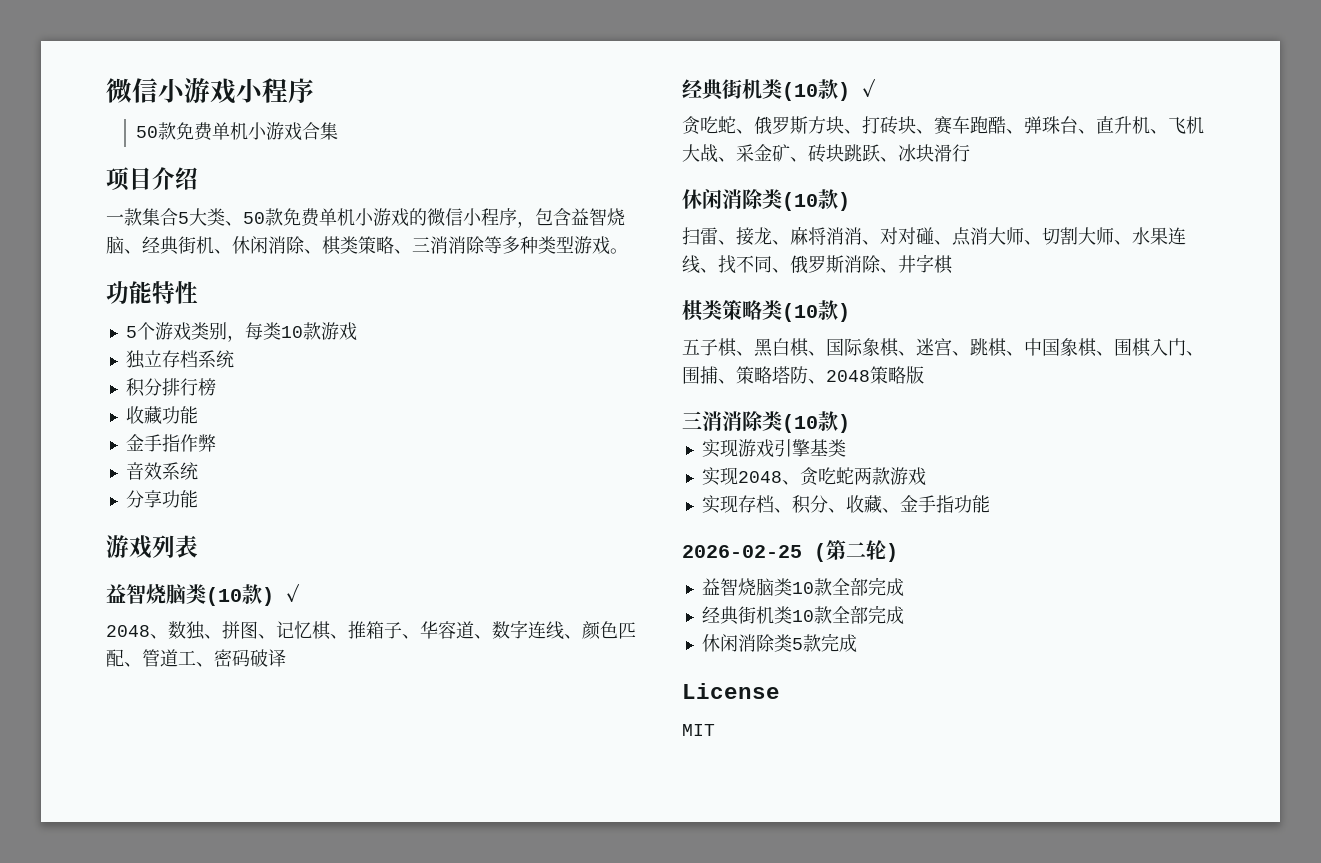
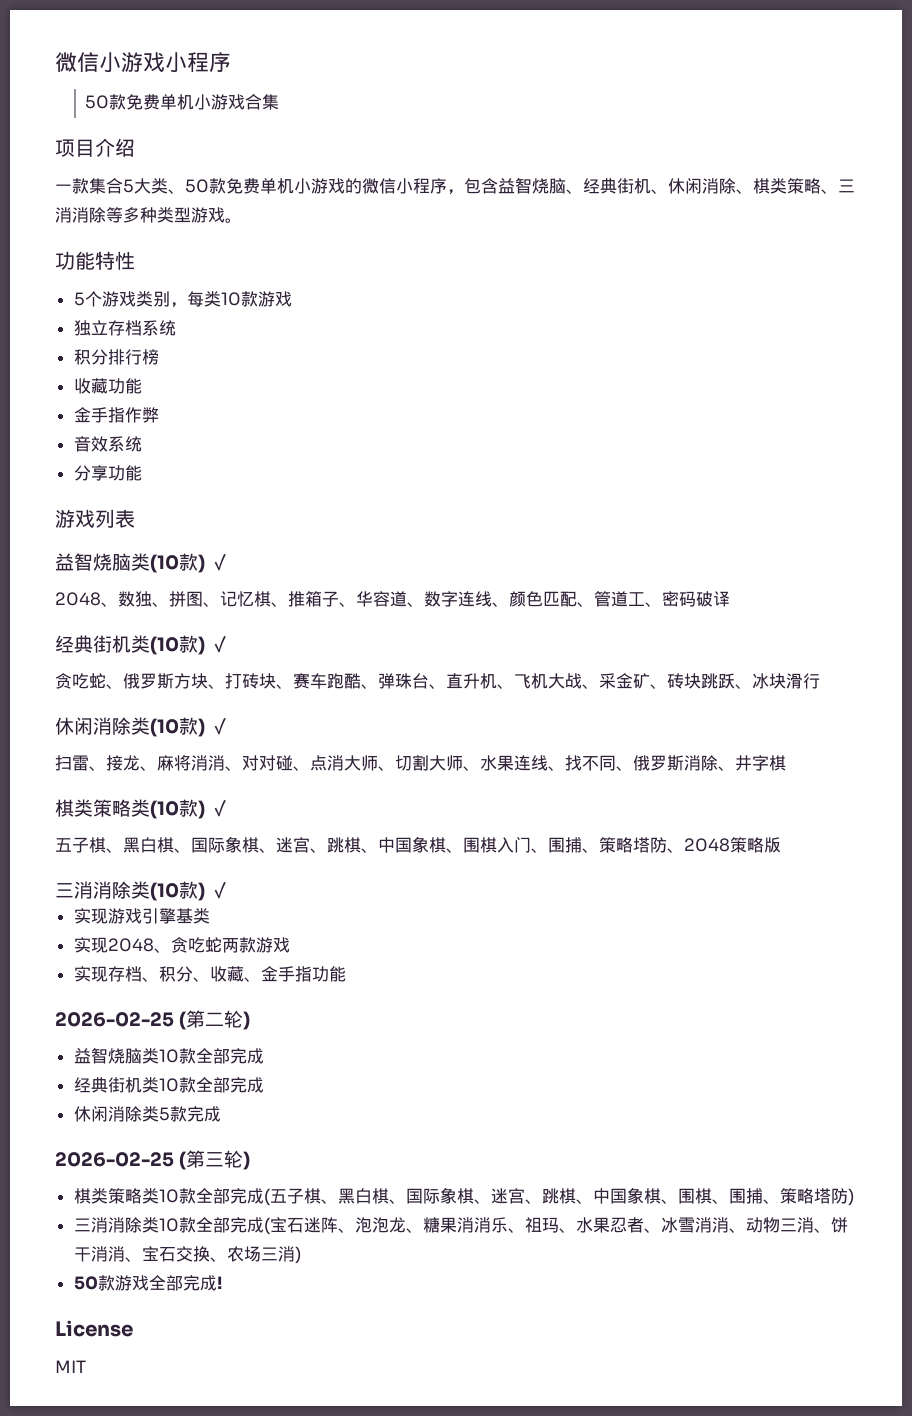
(850, 201) none -> [209,718,229,735] ✓
(850, 312) none -> [209,800,229,817] ✓
(850, 423) none -> [209,882,229,899] ✓
(857, 643) none -> [55,1150,250,1170] [73,1187,854,1206] [73,1217,848,1235] [73,1246,301,1264] [73,1275,222,1291] // 2026-02-25 (第三轮) // 棋类策略类10款全部完成(五子棋、黑白棋、国际象棋、迷宫、跳棋、中国象棋、围棋、围捕、策略塔防) // 三消消除类10款全部完成(宝石迷阵、泡泡龙、糖果消消乐、祖玛、水果忍者、冰雪消消、动物三消、饼干消消、宝石交换、农场三消) // 50款游戏全部完成!

